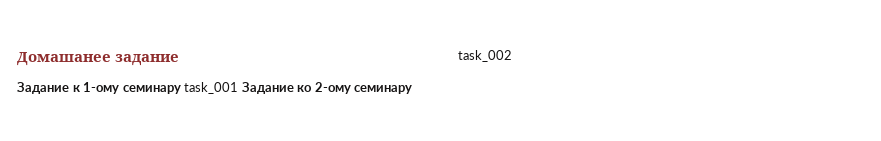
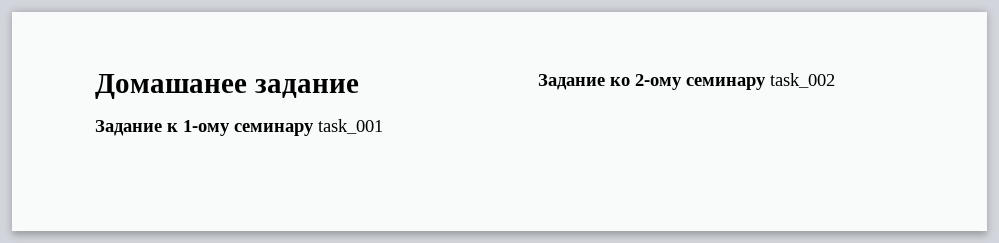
(239, 88) none -> (383, 126) //

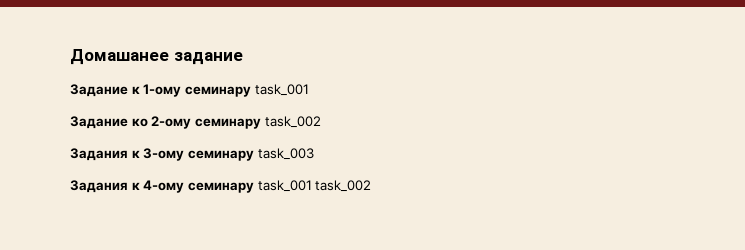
(835, 80) none -> [70,148,314,161] [70,180,372,193] // Задания к 3-ому семинару task_003 // Задания к 4-ому семинару task_001 task_002

